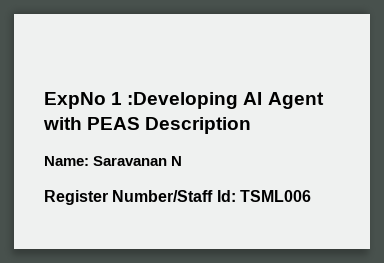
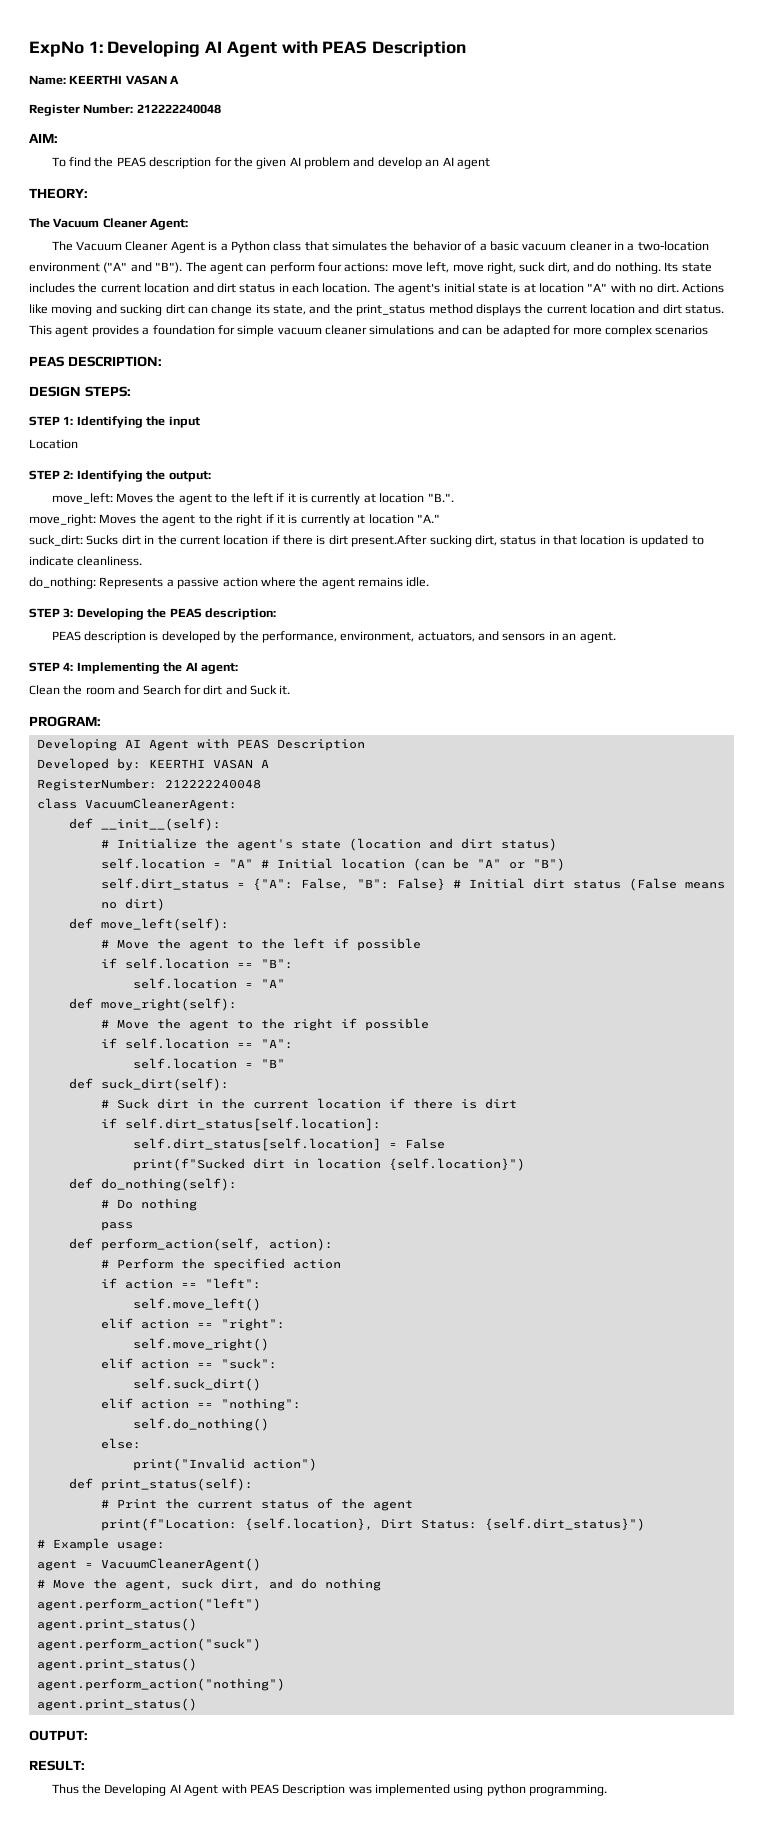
[111,92,239,109] 1 :Developing -> [88,40,201,57] 1: Developing
[93,156,183,166] [44,190,311,205] Saravanan N // Register Number/Staff Id: TSML006 -> [69,75,180,85] [29,104,221,116] [29,133,58,143] [51,157,490,169] [29,188,88,199] [29,218,189,230] [51,241,709,253] [29,262,712,274] [29,283,724,295] [29,304,725,316] [29,325,709,337] [29,356,162,367] [29,386,131,397] [29,416,200,428] [29,439,78,449] [29,470,211,482] [51,493,454,505] [29,514,440,526] [29,535,704,547] [29,556,143,566] [29,577,430,589] [29,608,276,620] [51,631,616,643] [29,662,238,674] [29,685,291,695] [29,716,101,727] [36,738,365,751] [36,758,269,771] [36,778,261,791] [36,798,237,811] [68,818,221,831] [100,838,557,851] [100,858,565,871] [100,878,725,891] [100,898,165,911] [68,918,229,931] [100,938,421,951] [100,958,293,969] [132,978,285,989] [68,998,237,1011] [100,1018,429,1031] [100,1038,293,1049] [132,1058,285,1069] [68,1078,229,1091] [100,1098,517,1109] [100,1118,381,1131] [132,1138,445,1151] [132,1158,525,1171] [68,1178,237,1191] [100,1198,197,1211] [100,1222,133,1231] [68,1238,333,1251] [100,1258,341,1271] [100,1278,261,1289] [132,1298,261,1311] [100,1318,285,1331] [132,1338,269,1351] [100,1358,277,1369] [132,1378,261,1391] [100,1398,301,1411] [132,1418,269,1431] [100,1438,141,1449] [132,1458,317,1471] [68,1478,253,1491] [100,1498,413,1511] [100,1518,645,1531] [36,1538,165,1551] [36,1558,261,1571] [36,1578,381,1591] [36,1598,261,1611] [36,1618,197,1631] [36,1638,261,1651] [36,1658,197,1671] [36,1678,285,1691] [36,1698,197,1711] [29,1730,88,1741] [29,1760,85,1771] [51,1784,608,1796] KEERTHI VASAN A // Register Number: 212222240048 // AIM: // To find the PEAS description for the given AI problem and develop an AI agent // THEORY: // The Vacuum Cleaner Agent: // The Vacuum Cleaner Agent is a Python class that simulates the behavior of a basic vacuum cleaner in a two-location environment ("A" and "B"). The agent can perform four actions: move left, move right, suck dirt, and do nothing. Its state includes the current location and dirt status in each location. The agent's initial state is at location "A" with no dirt. Actions like moving and sucking dirt can change its state, and the print_status method displays the current location and dirt status. This agent provides a foundation for simple vacuum cleaner simulations and can be adapted for more complex scenarios // PEAS DESCRIPTION: // DESIGN STEPS: // STEP 1: Identifying the input // Location // STEP 2: Identifying the output: // move_left: Moves the agent to the left if it is currently at location "B.". // move_right: Moves the agent to the right if it is currently at location "A." // suck_dirt: Sucks dirt in the current location if there is dirt present.After sucking dirt, status in that location is updated to indicate cleanliness. // do_nothing: Represents a passive action where the agent remains idle. // STEP 3: Developing the PEAS description: // PEAS description is developed by the performance, environment, actuators, and sensors in an agent. // STEP 4: Implementing the AI agent: // Clean the room and Search for dirt and Suck it. // PROGRAM: // Developing AI Agent with PEAS Description // Developed by: KEERTHI VASAN A // RegisterNumber: 212222240048 // class VacuumCleanerAgent: // def __init__(self): // # Initialize the agent's state (location and dirt status) // self.location = "A" # Initial location (can be "A" or "B") // self.dirt_status = {"A": False, "B": False} # Initial dirt status (False means no dirt) // def move_left(self): // # Move the agent to the left if possible // if self.location == "B": // self.location = "A" // def move_right(self): // # Move the agent to the right if possible // if self.location == "A": // self.location = "B" // def suck_dirt(self): // # Suck dirt in the current location if there is dirt // if self.dirt_status[self.location]: // self.dirt_status[self.location] = False // print(f"Sucked dirt in location {self.location}") // def do_nothing(self): // # Do nothing // pass // def perform_action(self, action): // # Perform the specified action // if action == "left": // self.move_left() // elif action == "right": // self.move_right() // elif action == "suck": // self.suck_dirt() // elif action == "nothing": // self.do_nothing() // else: // print("Invalid action") // def print_status(self): // # Print the current status of the agent // print(f"Location: {self.location}, Dirt Status: {self.dirt_status}") // # Example usage: // agent = VacuumCleanerAgent() // # Move the agent, suck dirt, and do nothing // agent.perform_action("left") // agent.print_status() // agent.perform_action("suck") // agent.print_status() // agent.perform_action("nothing") // agent.print_status() // OUTPUT: // RESULT: // Thus the Developing AI Agent with PEAS Description was implemented using python programming.

